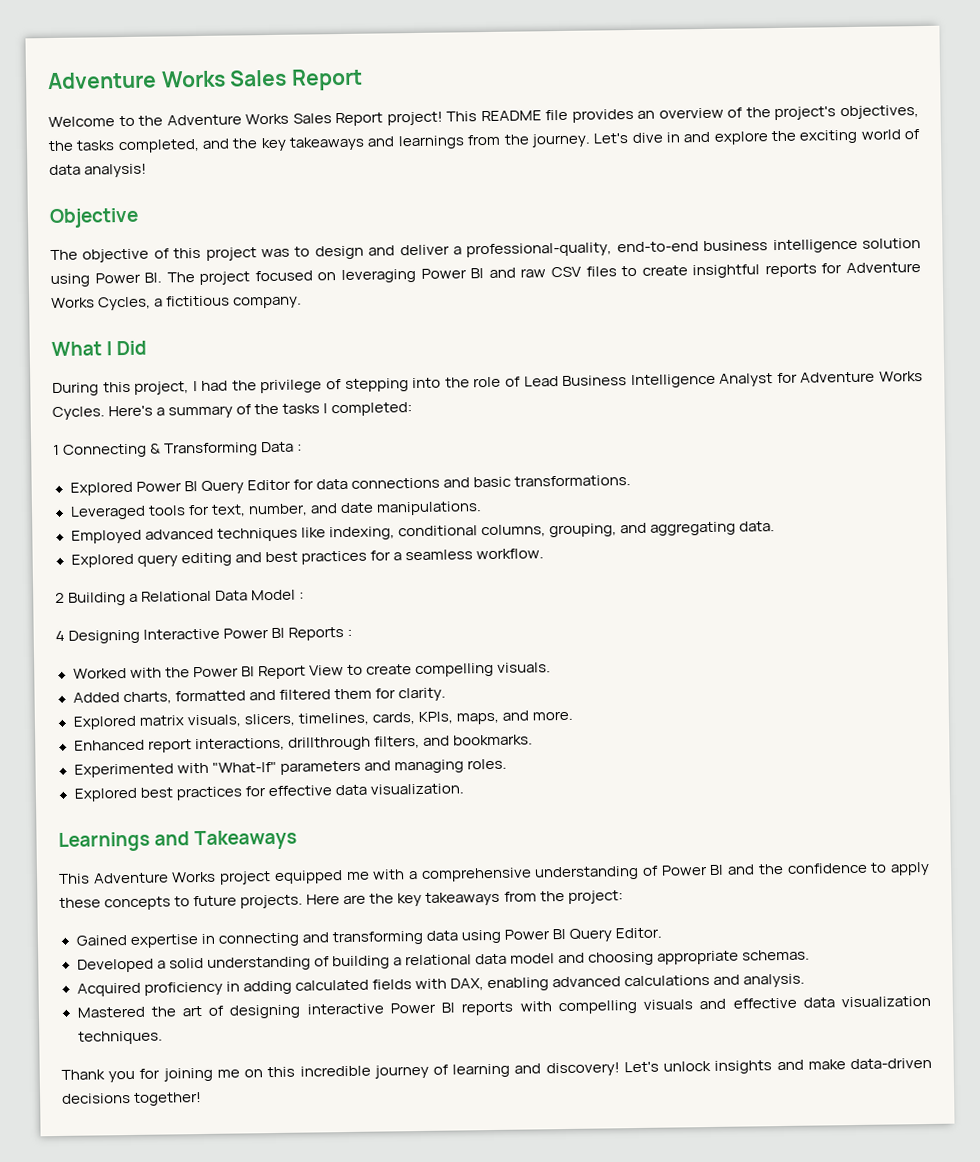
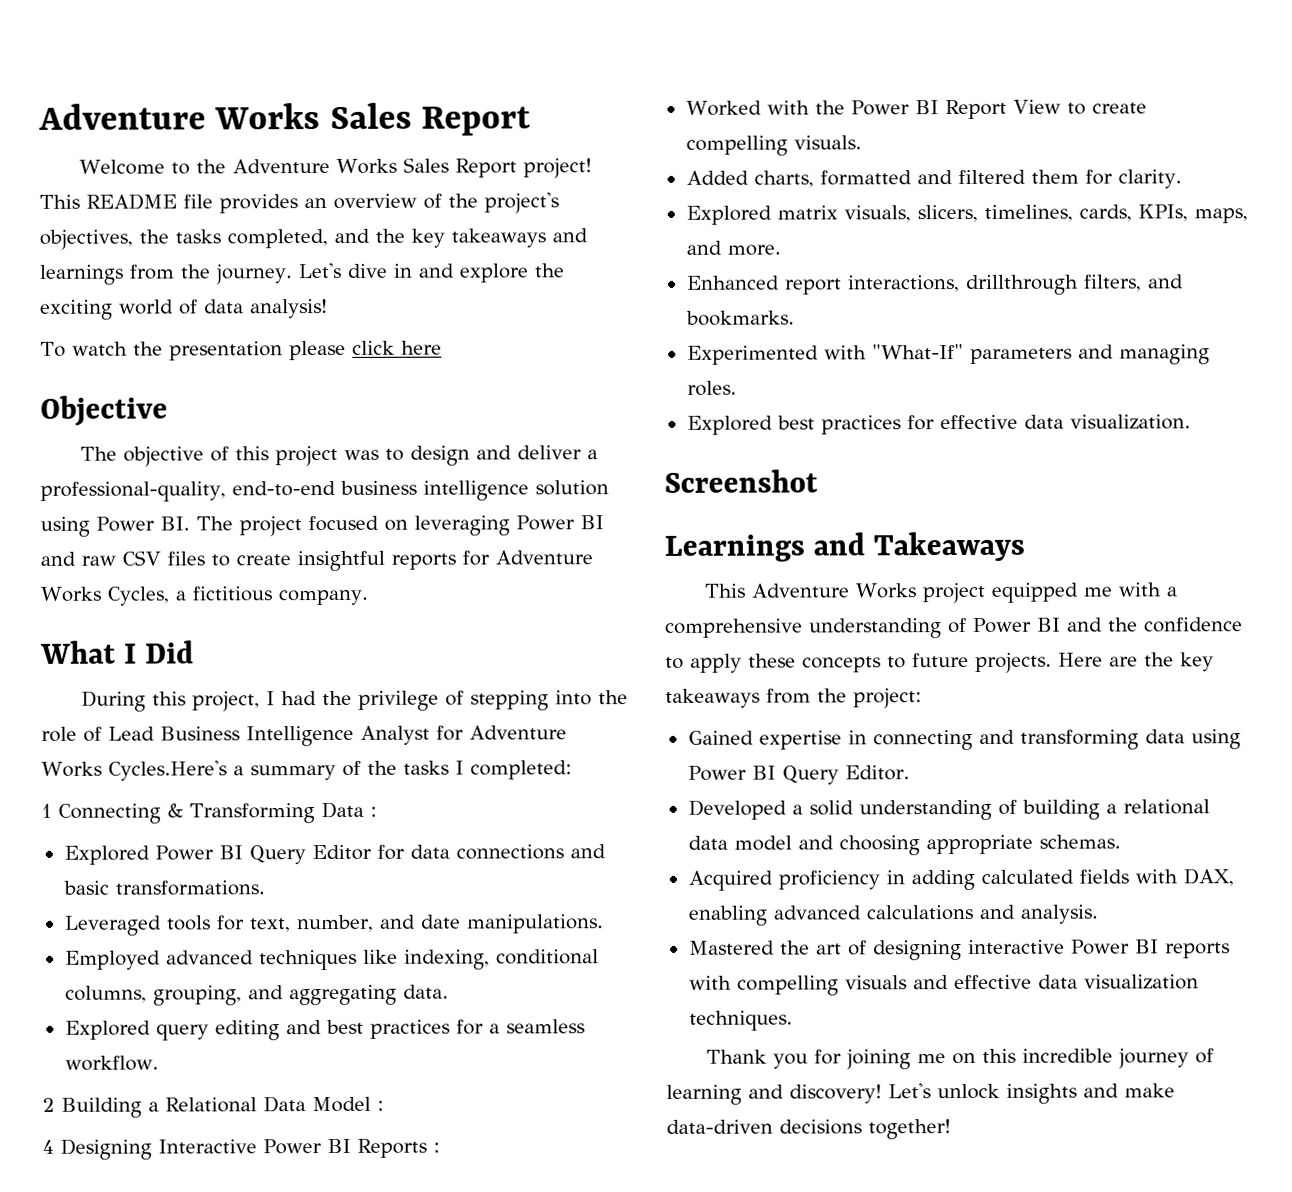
(148, 170) none -> [40,340,442,361] // To watch the presentation please click here
[52,405,154,421] Cycles. Here's -> [107,760,227,781] Cycles.Here's
(464, 789) none -> [664,469,818,493] // Screenshot

